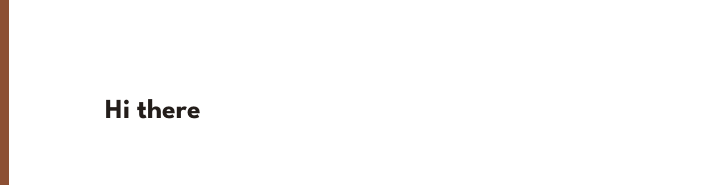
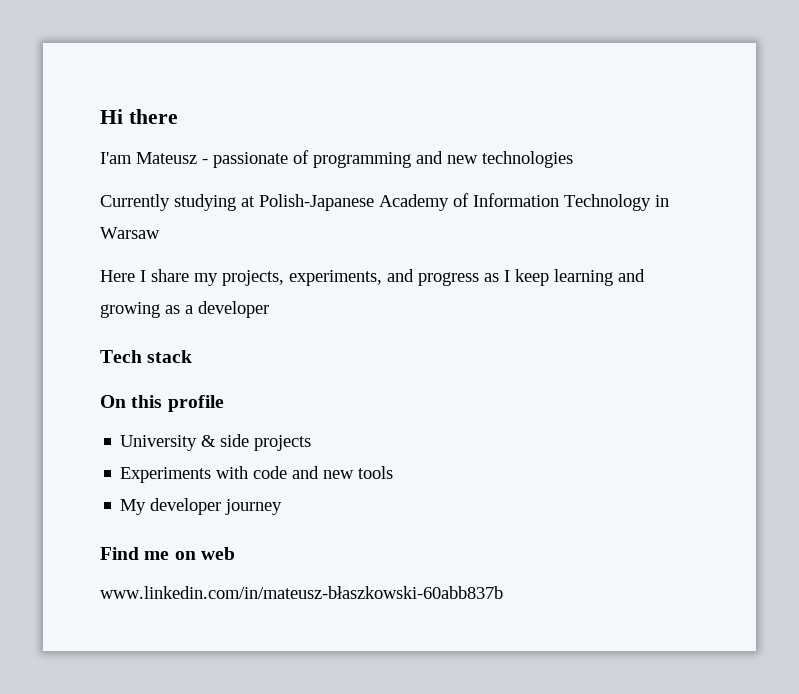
(202, 109) none -> [100,150,573,168] [100,193,669,211] [100,227,160,239] [100,269,645,286] [100,301,269,318] [100,350,193,363] [100,395,224,412] [120,434,312,451] [120,466,394,483] [120,498,283,515] [100,547,235,560] [100,586,503,599] // I'am Mateusz - passionate of programming and new technologies // Currently studying at Polish-Japanese Academy of Information Technology in Warsaw // Here I share my projects, experiments, and progress as I keep learning and growing as a developer // Tech stack // On this profile // University & side projects // Experiments with code and new tools // My developer journey // Find me on web // www.linkedin.com/in/mateusz-błaszkowski-60abb837b

